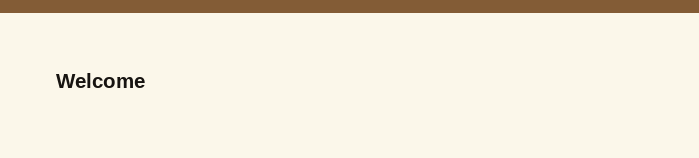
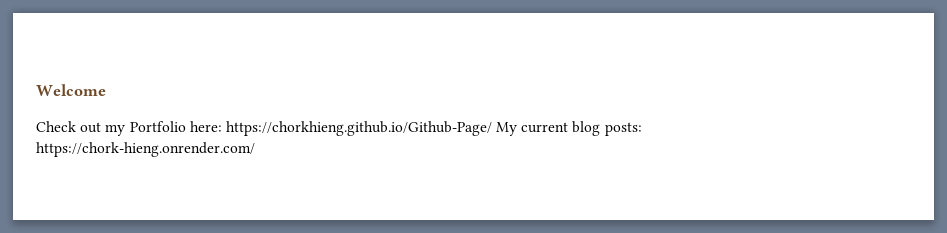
(145, 80) none -> [36,121,642,136] [36,142,255,157] // Check out my Portfolio here: https://chorkhieng.github.io/Github-Page/ My current blog posts: https://chork-hieng.onrender.com/

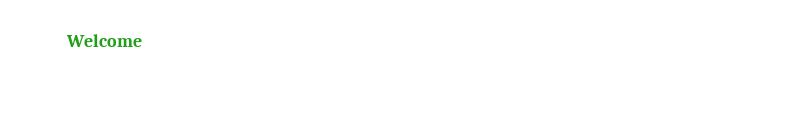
[36,121,642,136] [36,142,255,157] // Check out my Portfolio here: https://chorkhieng.github.io/Github-Page/ My current blog posts: https://chork-hieng.onrender.com/ -> (142, 40) none

